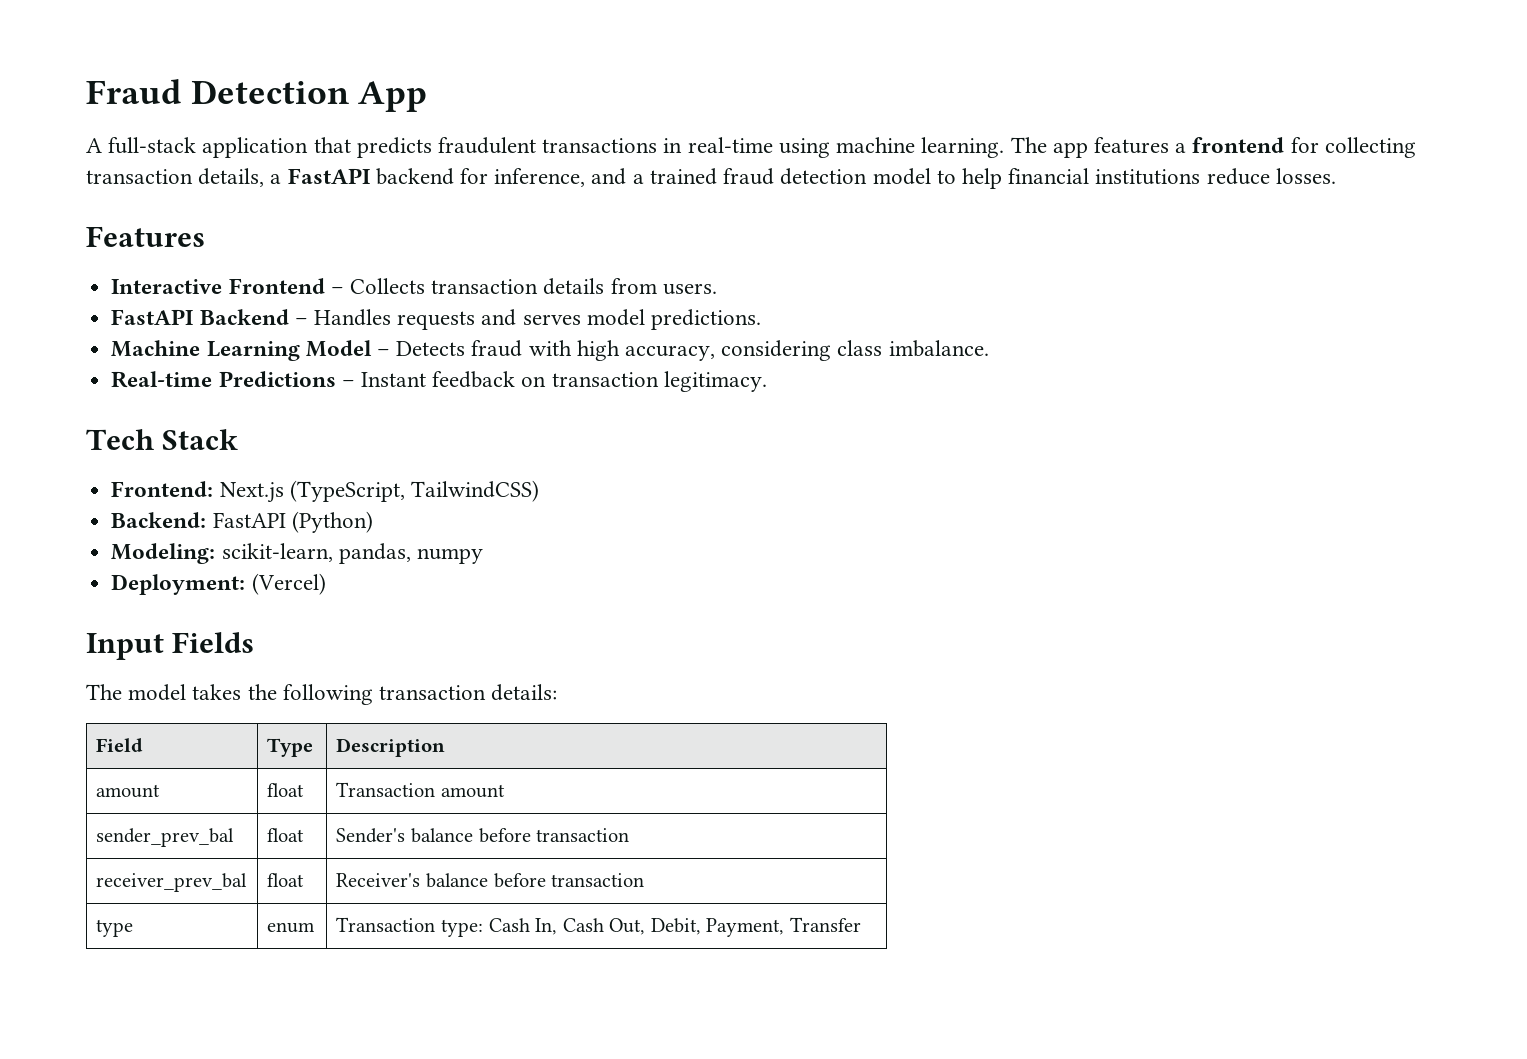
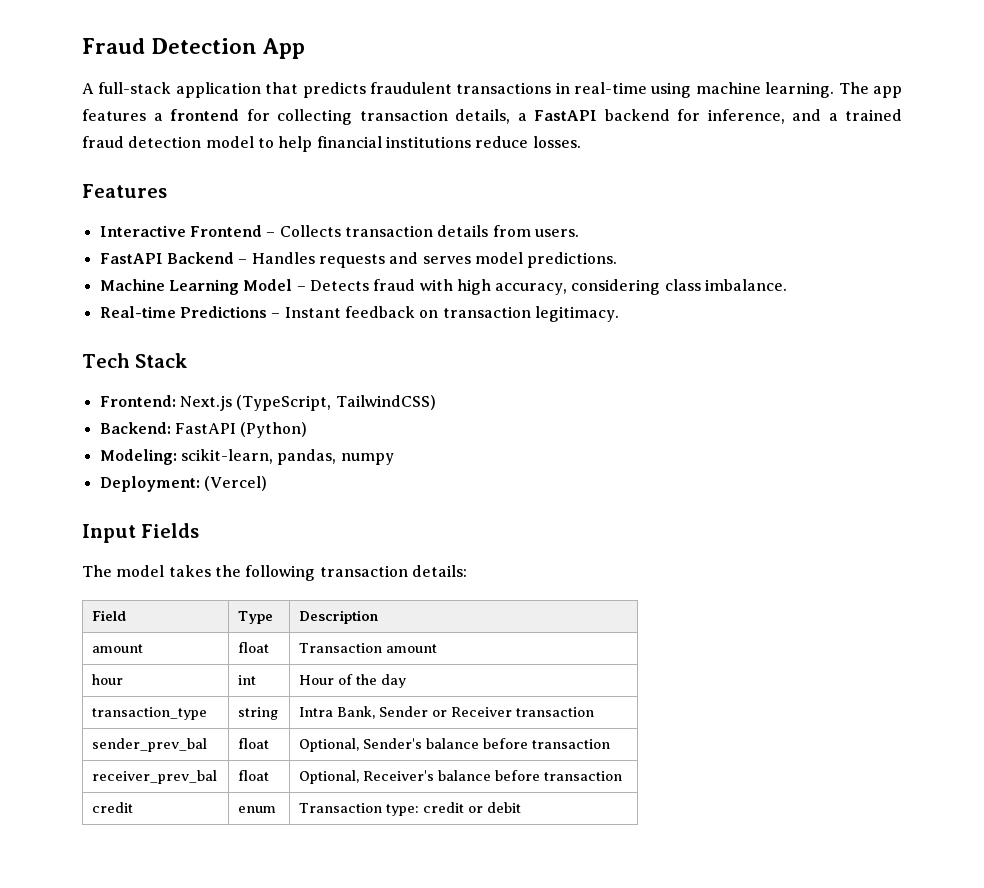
(506, 791) none -> [92,674,124,685] [238,675,257,685] [299,674,407,688] [92,707,208,720] [238,707,279,720] [299,706,595,719] // hour | int | Hour of the day // transaction_type | string | Intra Bank, Sender or Receiver transaction
(305, 835) none -> [299,738,360,752] Optional,
(305, 880) none -> [299,770,360,784] Optional,
[96,919,134,937] type -> [92,802,134,813] credit
[488,917,861,937] Cash In, Cash Out, Debit, Payment, Transfer -> [423,802,522,813] credit or debit

